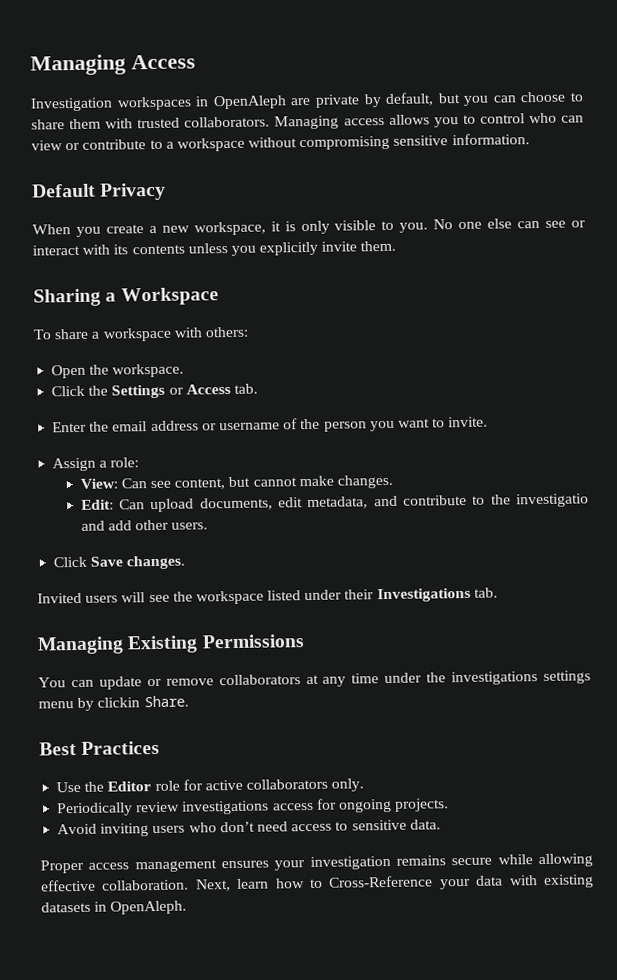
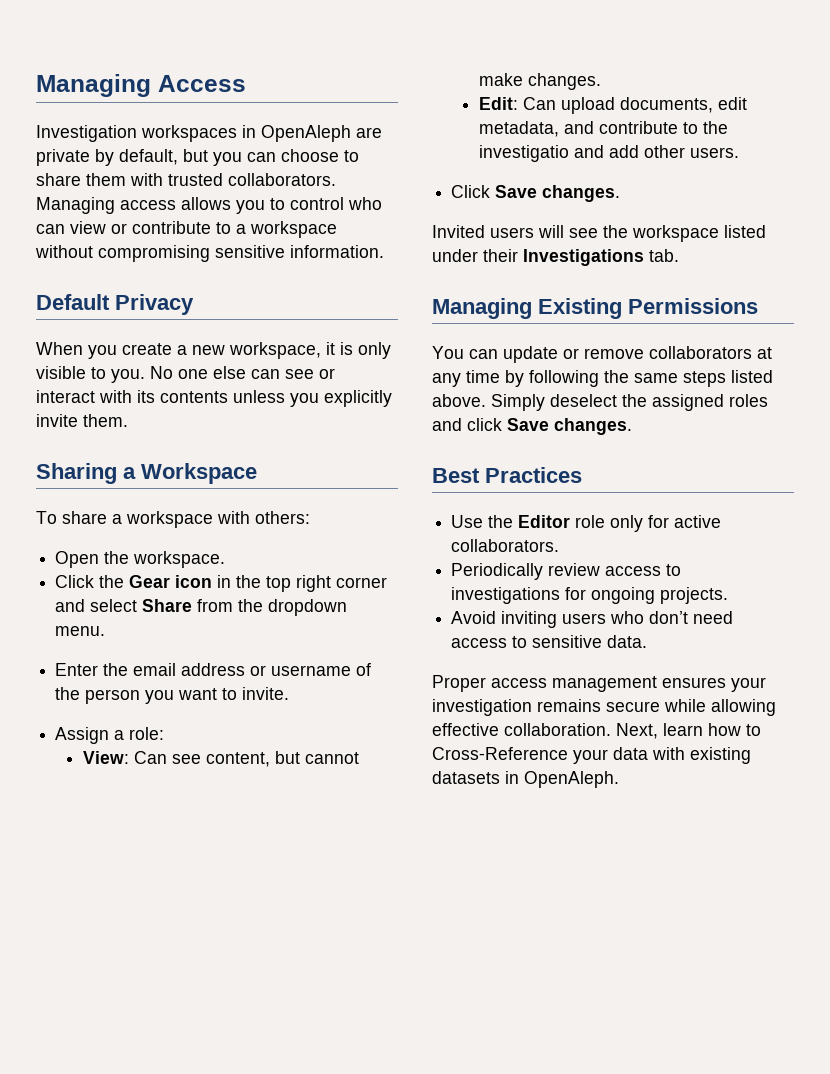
[111,383,258,399] Settings or Access tab. -> [129,575,388,592] [55,599,348,616] [55,626,106,636] Gear icon in the top right corner and select Share from the dropdown menu.
[384,670,592,686] [38,695,189,711] under the investigations settings menu by clickin Share. -> [505,370,773,387] [432,394,768,411] [432,418,632,435] by following the same steps listed above. Simply deselect the assigned roles and click Save changes.
(180, 786) none -> [610,515,644,532] only
[246,778,365,792] collaborators only. -> [451,539,560,552] collaborators.
[182,800,314,815] investigations access -> [605,564,682,576] [451,587,561,604] access to investigations

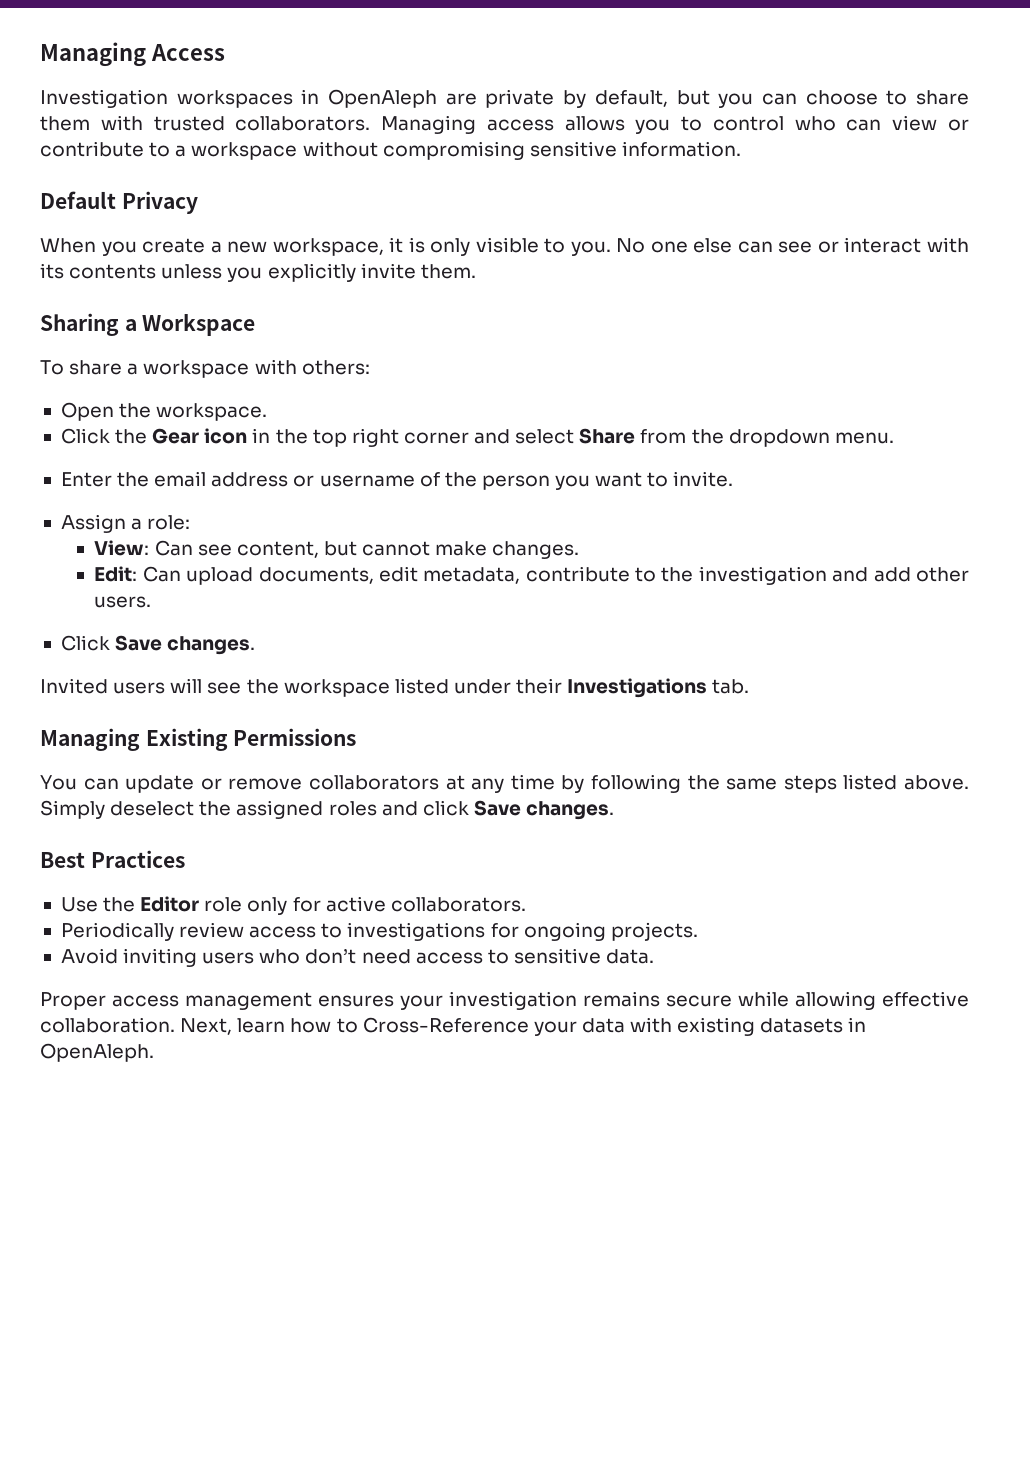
[564,121,595,134] and -> (521, 575) none
[479,145,570,162] investigatio -> [698,566,827,585] investigation

